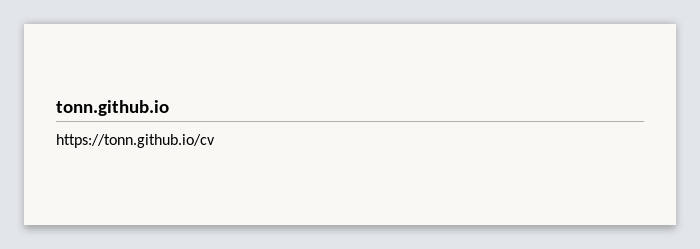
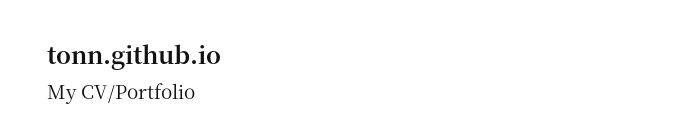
[56,134,215,148] https://tonn.github.io/cv -> [47,83,196,104] My CV/Portfolio

